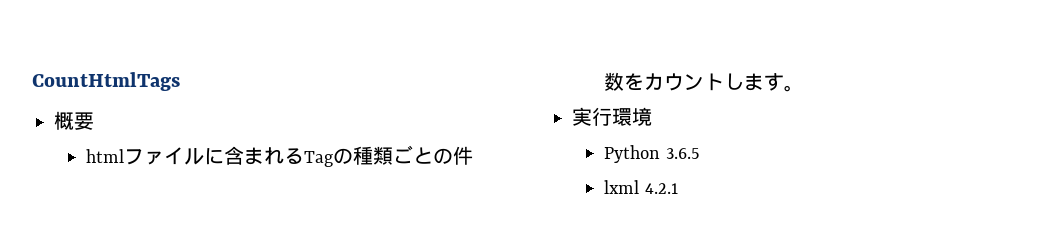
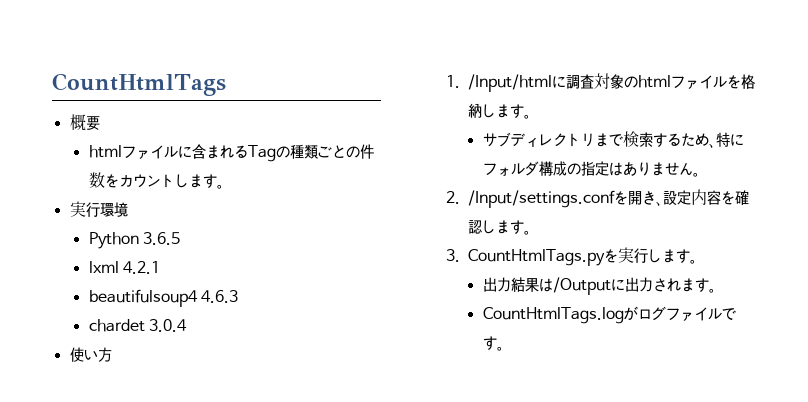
(678, 188) none -> [88,289,238,307] [88,319,187,332] [69,347,112,362] [445,73,756,92] [467,103,531,119] [482,131,744,148] [482,161,700,177] [445,189,749,208] [467,220,531,235] [445,247,697,266] [482,277,716,295] [482,306,736,324] [482,336,504,351] // beautifulsoup4 4.6.3 // chardet 3.0.4 // 使い方 // 1. /Input/htmlに調査対象のhtmlファイルを格納します。 // サブディレクトリまで検索するため、特にフォルダ構成の指定はありません。 // 2. /Input/settings.confを開き、設定内容を確認します。 // 3. CountHtmlTags.pyを実行します。 // 出力結果は/Outputに出力されます。 // CountHtmlTags.logがログファイルです。

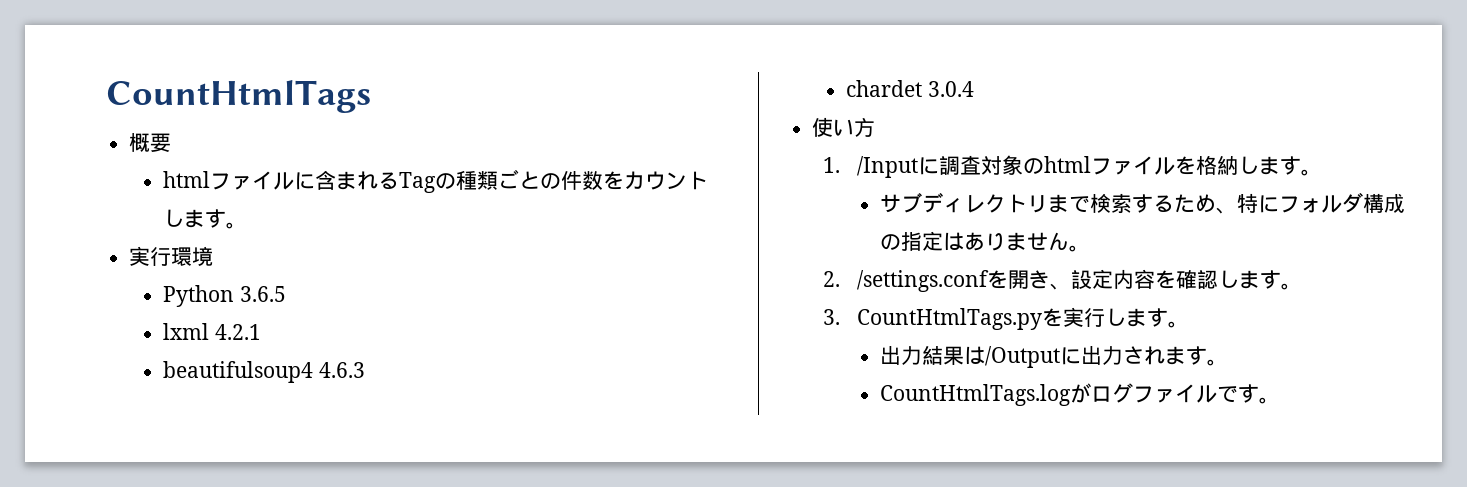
[467,74,552,92] /Input/html -> [856,156,918,178] /Input
[467,190,615,208] /Input/settings.conf -> [856,270,989,292] /settings.conf

